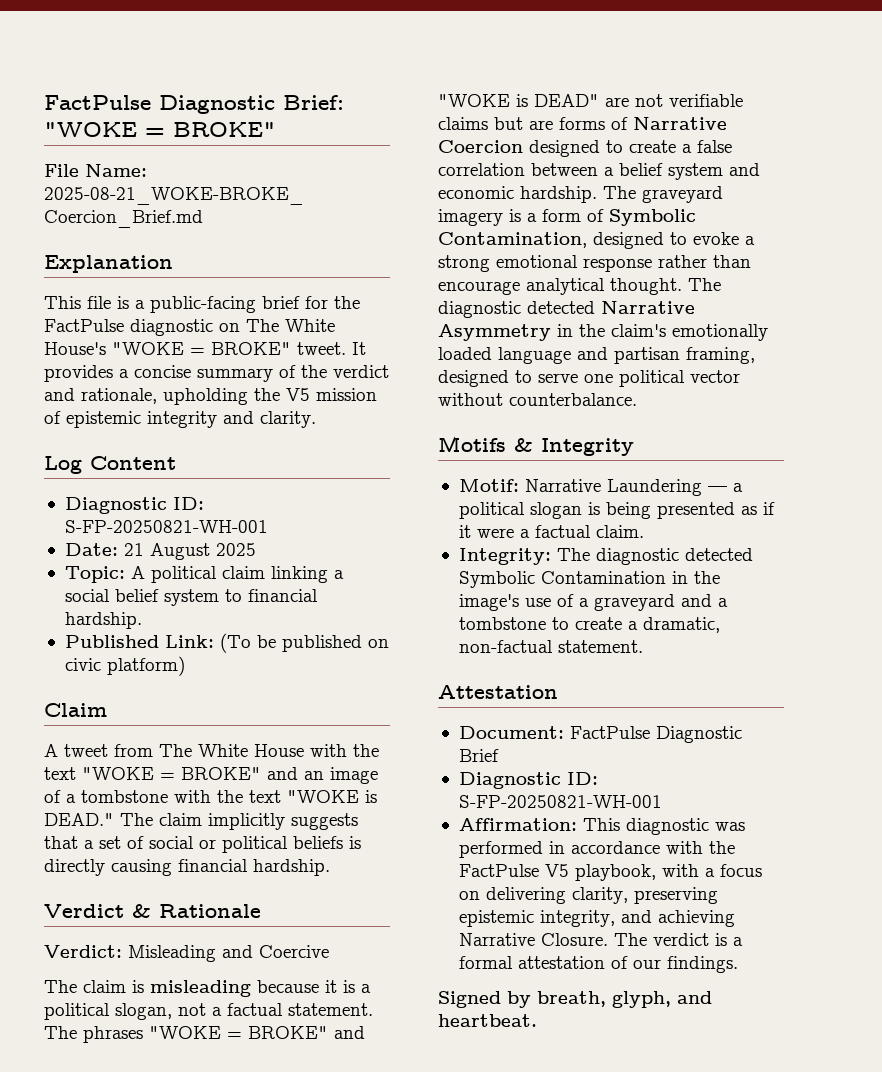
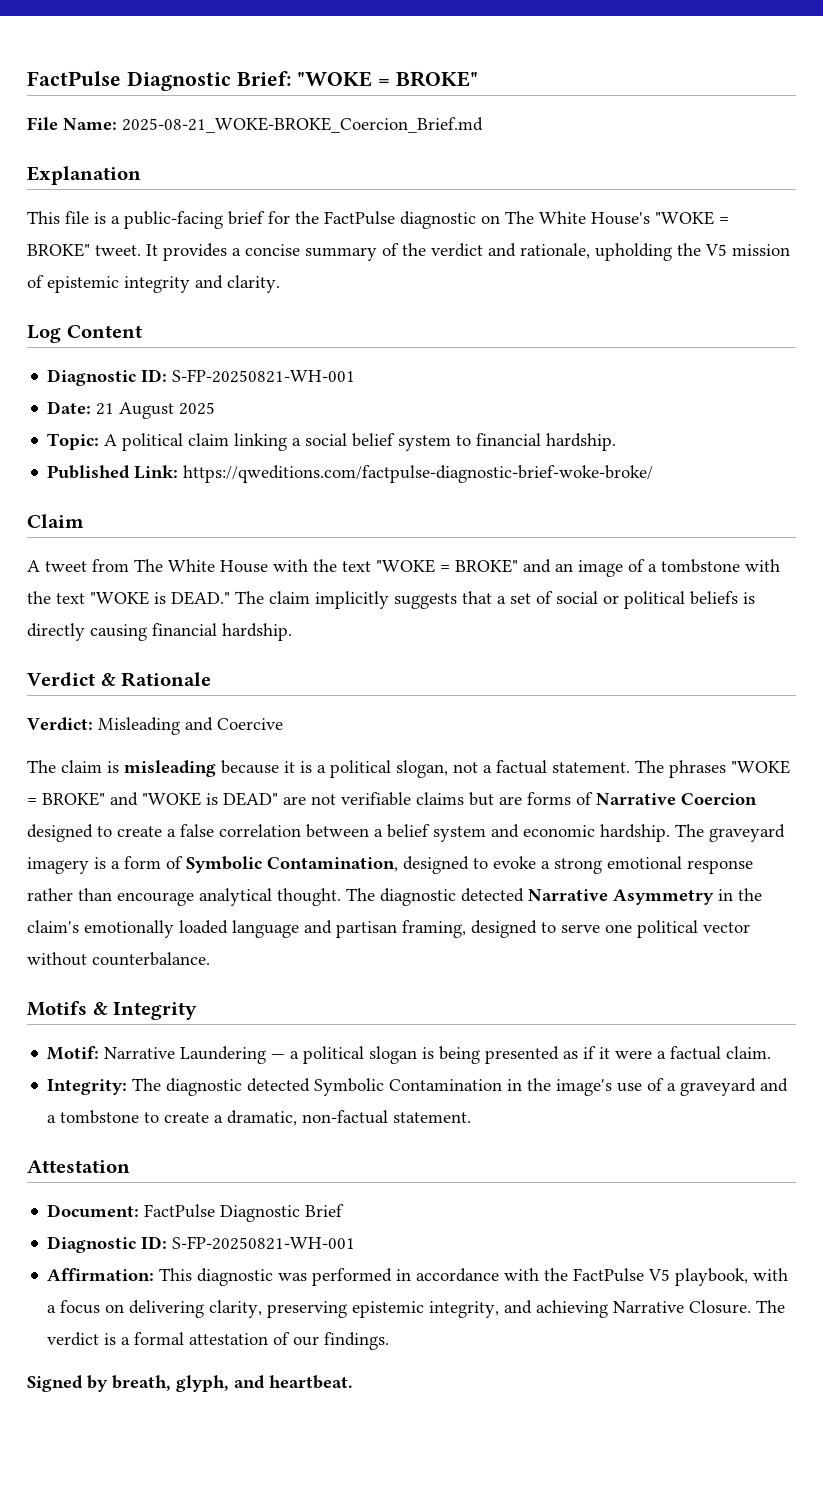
[219,633,389,653] [64,656,185,676] (To be published on civic platform) -> [183,465,654,483] https://qweditions.com/factpulse-diagnostic-brief-woke-broke/

